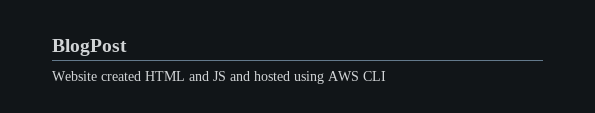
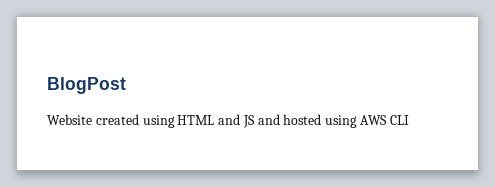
(141, 76) none -> [142,115,175,128] using

